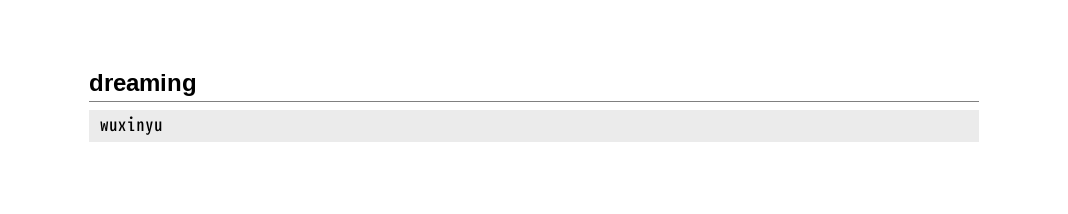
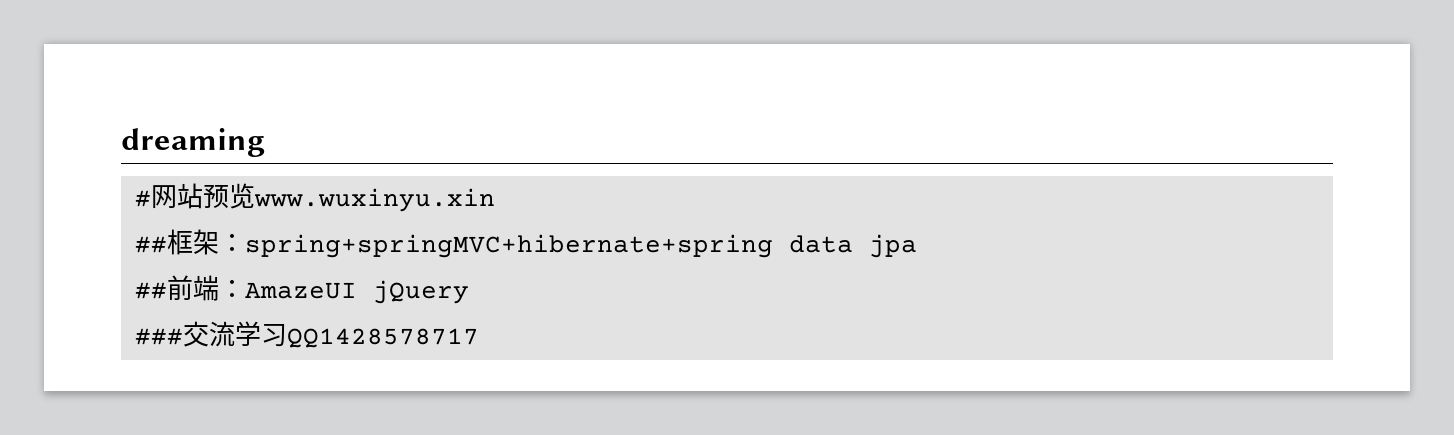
[99,116,163,135] wuxinyu -> [134,183,495,212] [134,229,917,258] [134,275,469,304] [134,321,479,348] #网站预览www.wuxinyu.xin // ##框架：spring+springMVC+hibernate+spring data jpa // ##前端：AmazeUI jQuery // ###交流学习QQ1428578717

